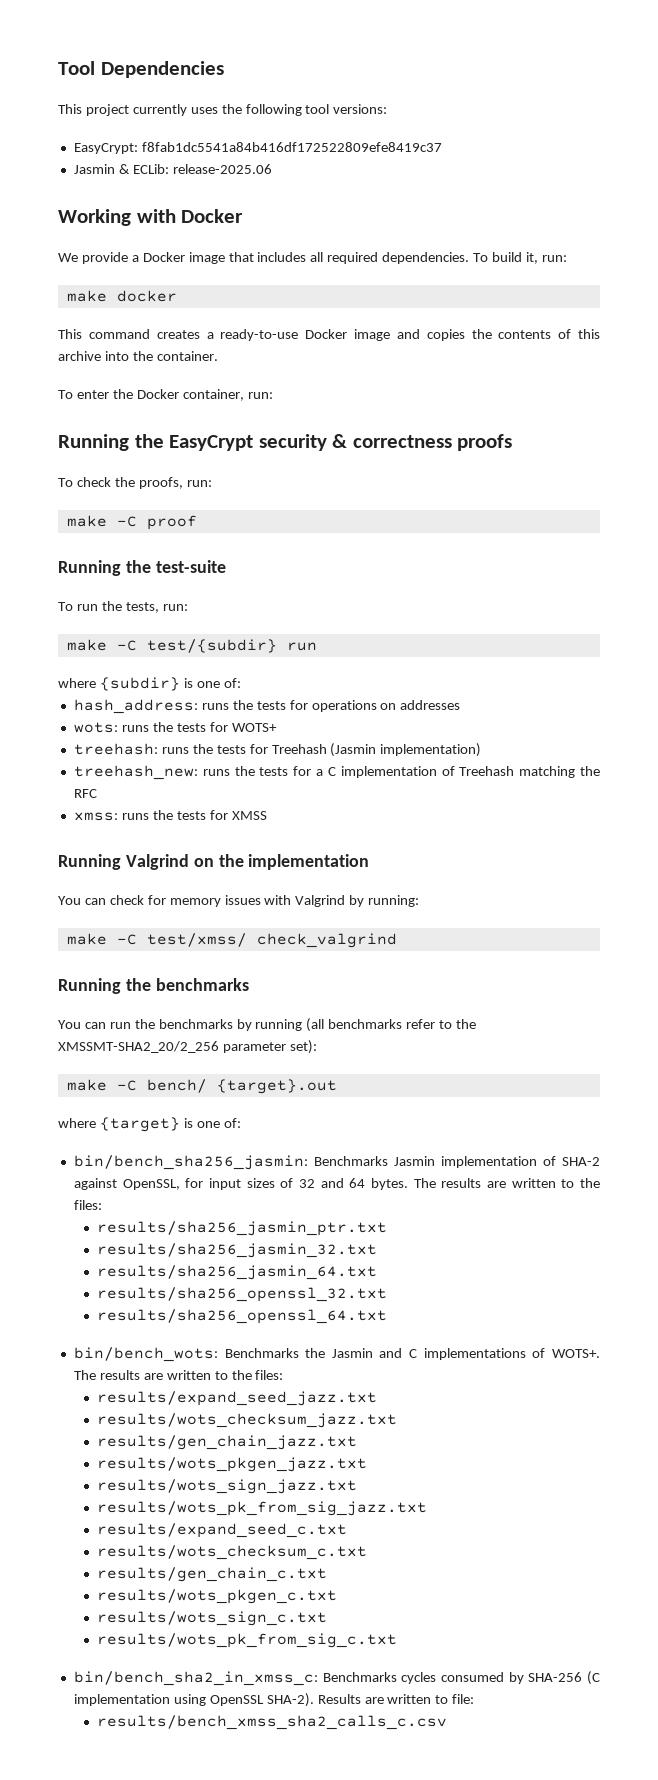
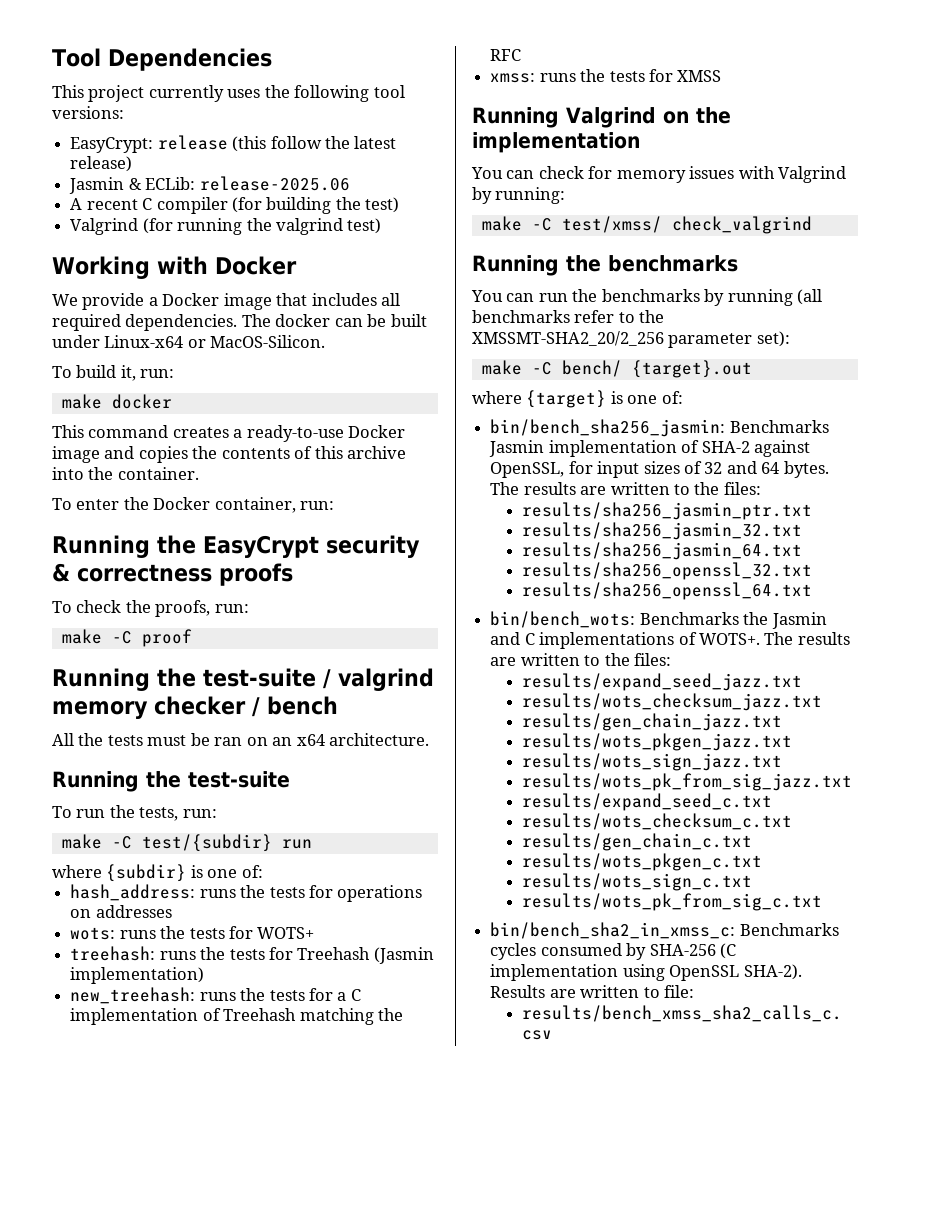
[141,142,442,152] [73,164,272,174] f8fab1dc5541a84b416df172522809efe8419c37 // Jasmin & ECLib: release-2025.06 -> [157,135,397,152] [70,156,133,172] [69,176,350,194] [70,197,400,214] [70,218,382,235] release (this follow the latest release) // Jasmin & ECLib: release-2025.06 // A recent C compiler (for building the test) // Valgrind (for running the valgrind test)
(470, 258) none -> [241,314,427,327] [52,335,326,348] The docker can be built under Linux-x64 or MacOS-Silicon. //
(197, 522) none -> [52,668,434,691] [52,696,338,719] [52,733,430,746] // Running the test-suite / valgrind memory checker / bench // All the tests must be ran on an x64 architecture.
[73,765,198,780] treehash_new: -> [70,987,196,1004] new_treehash:

